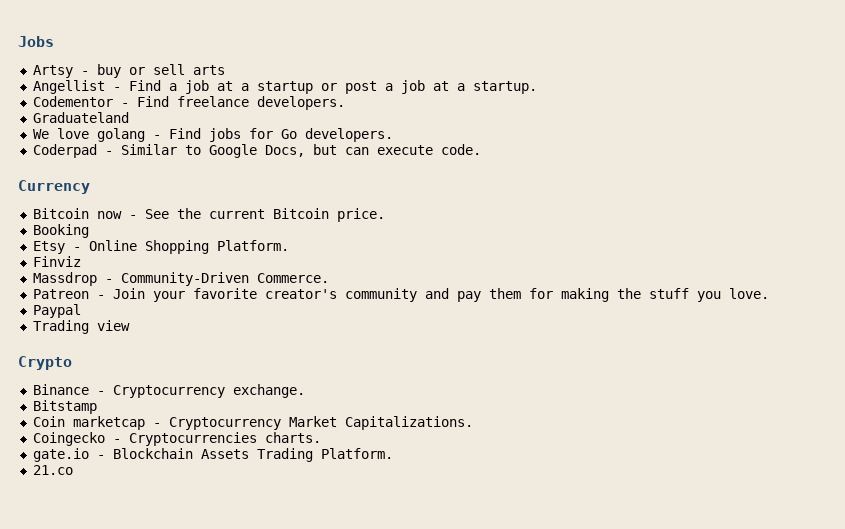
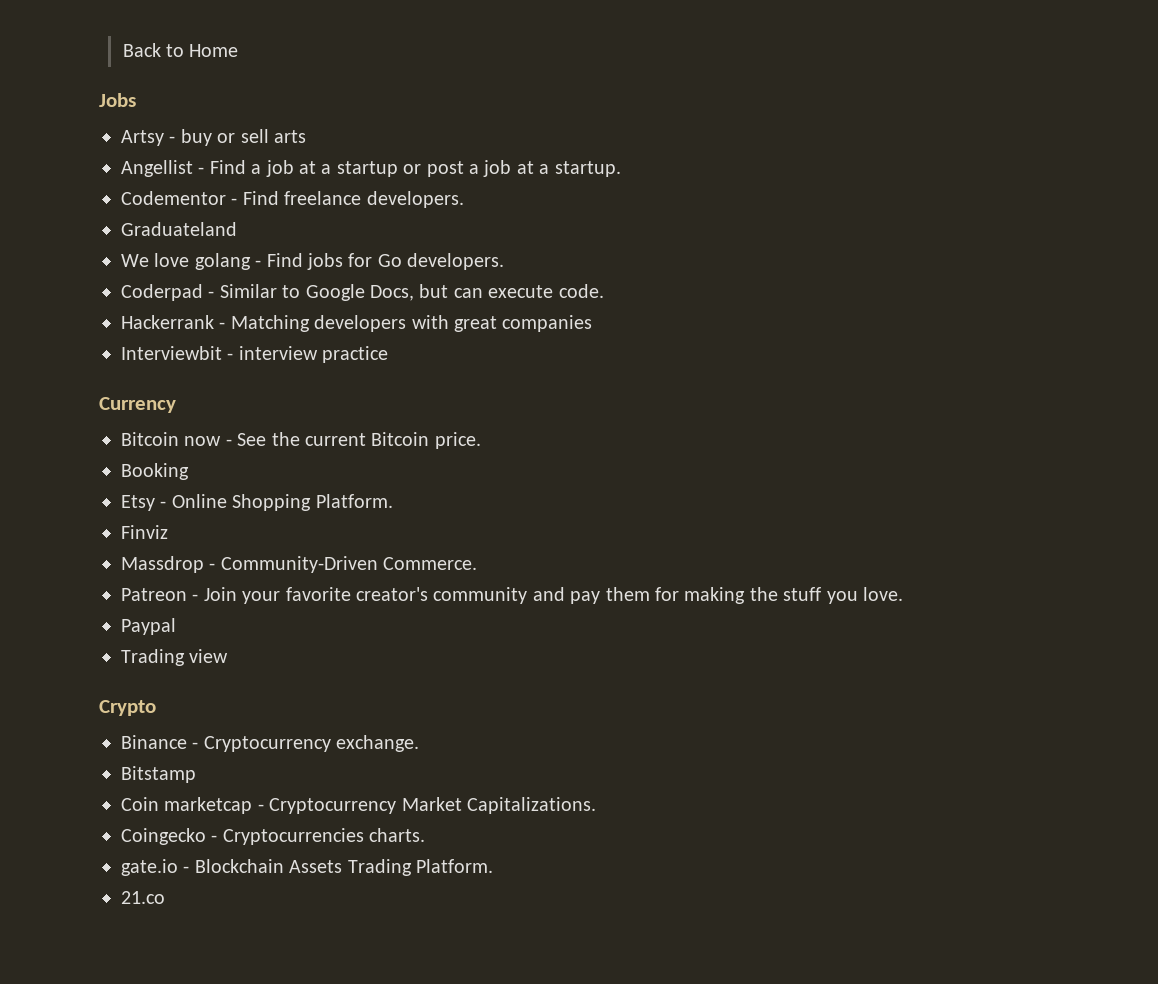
(18, 41) none -> [122,43,239,57] Back to Home //
(481, 149) none -> [121,315,593,332] [121,346,389,363] // Hackerrank - Matching developers with great companies // Interviewbit - interview practice

